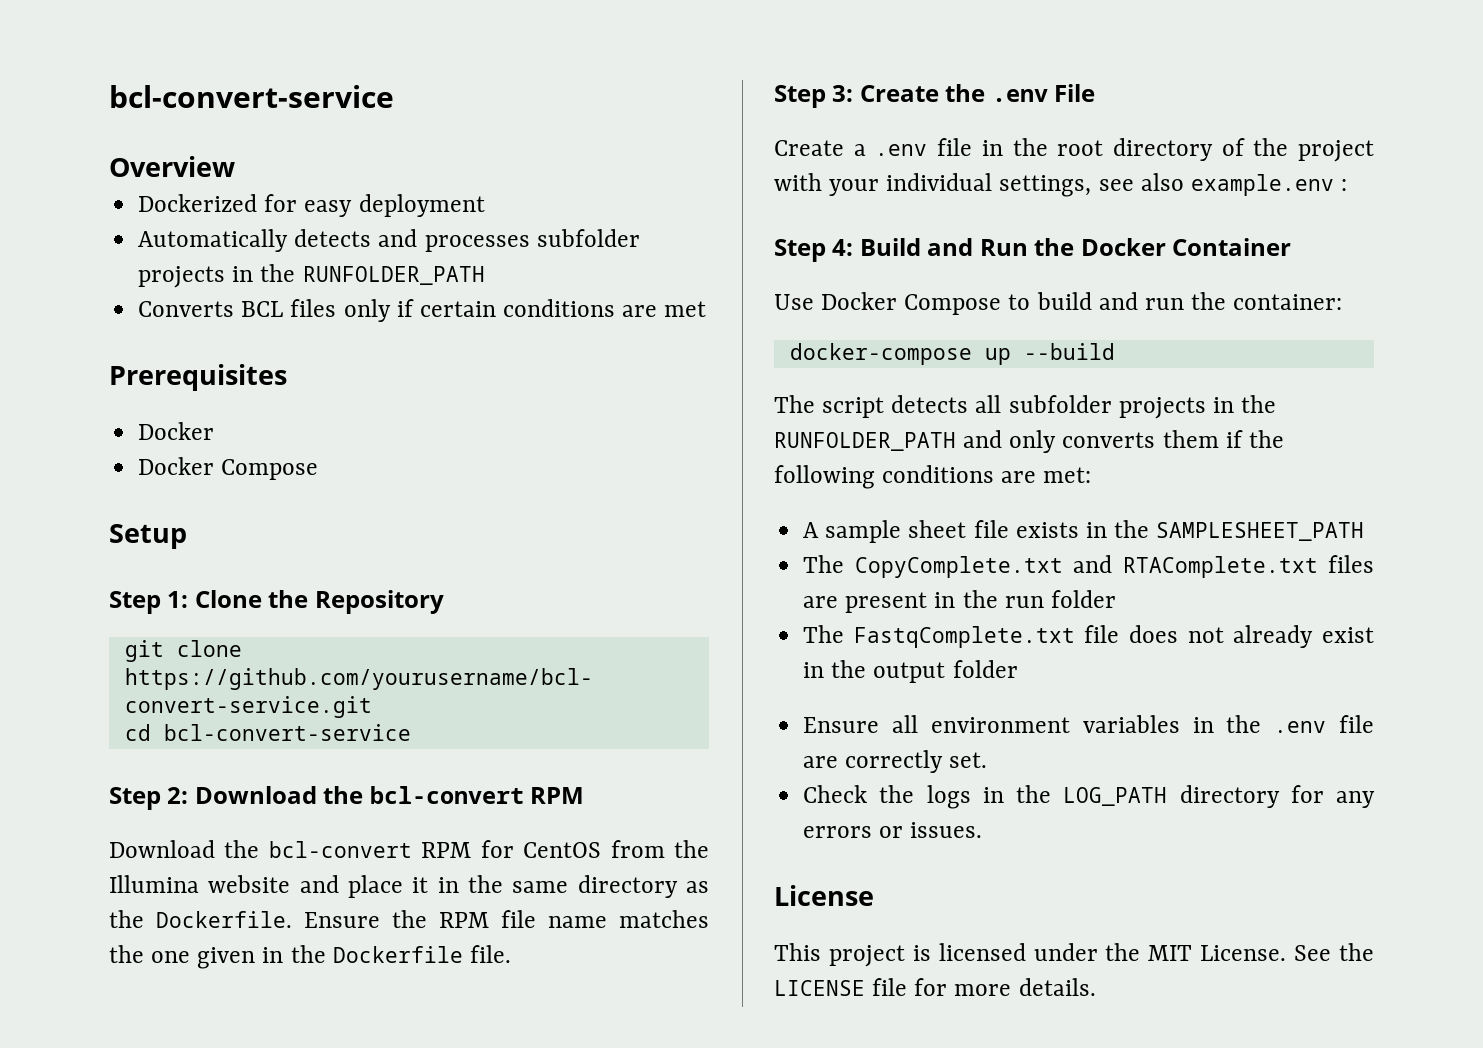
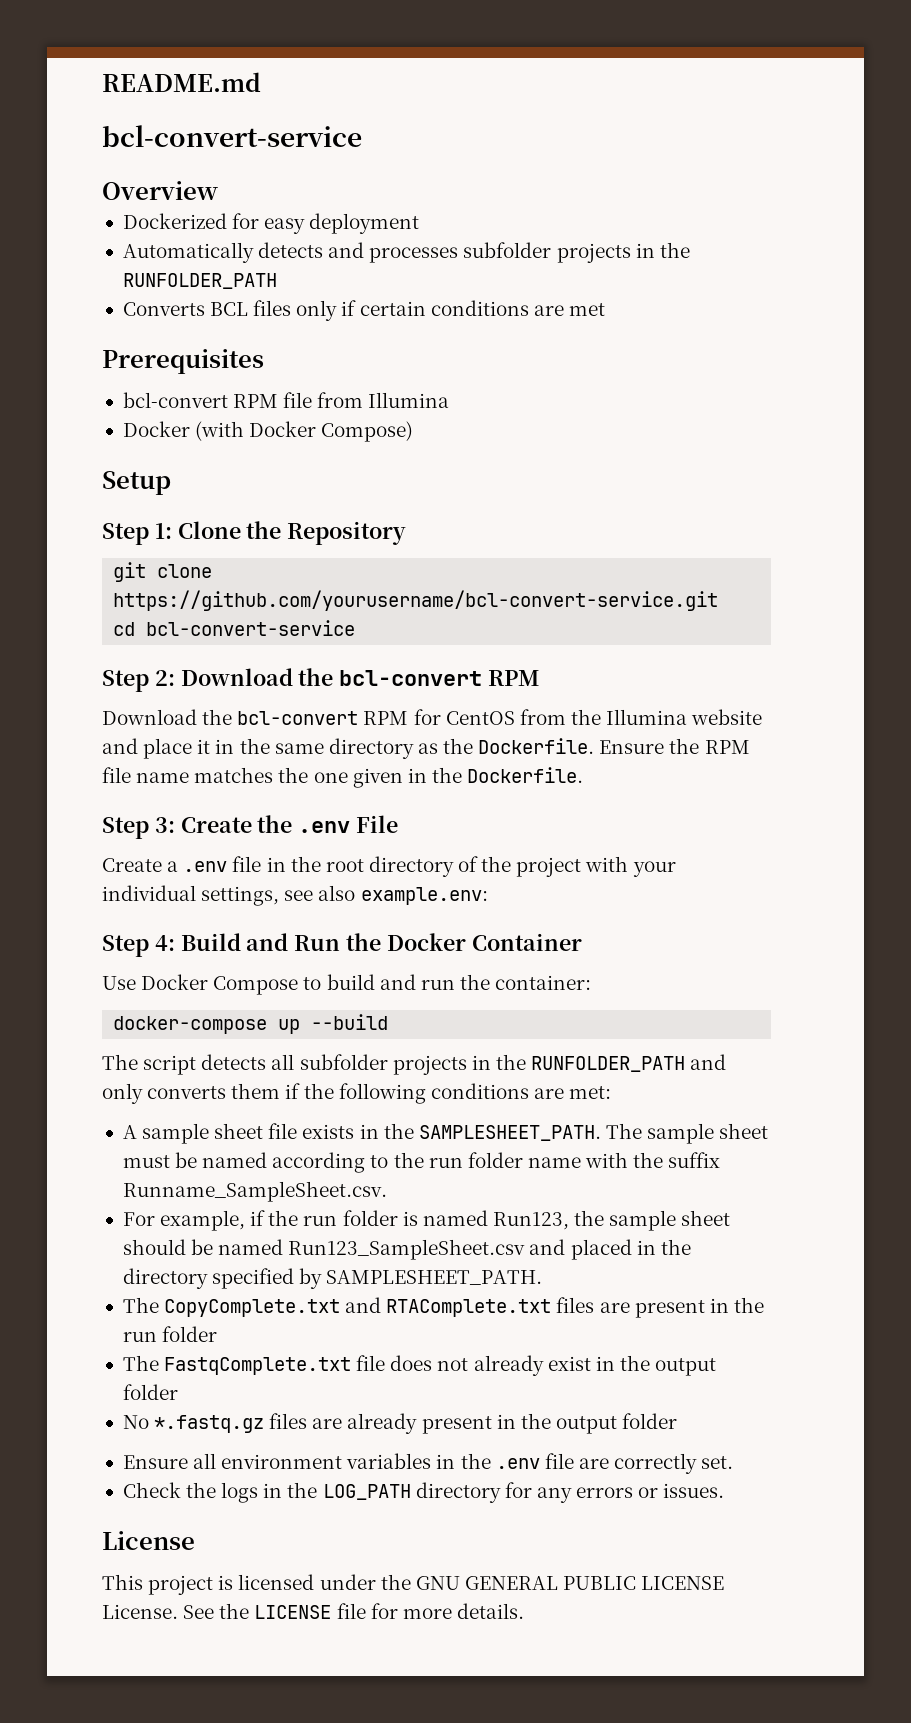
(109, 96) none -> [102,72,261,92] README.md //
[138,422,215,440] [138,457,319,480] Docker // Docker Compose -> [122,392,450,408] [122,421,414,442] bcl-convert RPM file from Illumina // Docker (with Docker Compose)
[332,945,511,963] Dockerfile file. -> [467,767,584,783] Dockerfile.
[1190,174,1348,196] example.env : -> [360,887,488,905] example.env:
[1156,522,1365,541] SAMPLESHEET_PATH -> [418,1123,769,1144] [122,1152,721,1173] [122,1181,387,1202] [122,1210,731,1231] [122,1239,691,1260] [122,1268,543,1289] SAMPLESHEET_PATH. The sample sheet must be named according to the run folder name with the suffix Runname_SampleSheet.csv. // For example, if the run folder is named Run123, the sample sheet should be named Run123_SampleSheet.csv and placed in the directory specified by SAMPLESHEET_PATH.
(1018, 669) none -> [122,1413,678,1434] // No *.fastq.gz files are already present in the output folder
[1148,945,1193,961] MIT -> [415,1576,725,1590] GNU GENERAL PUBLIC LICENSE

